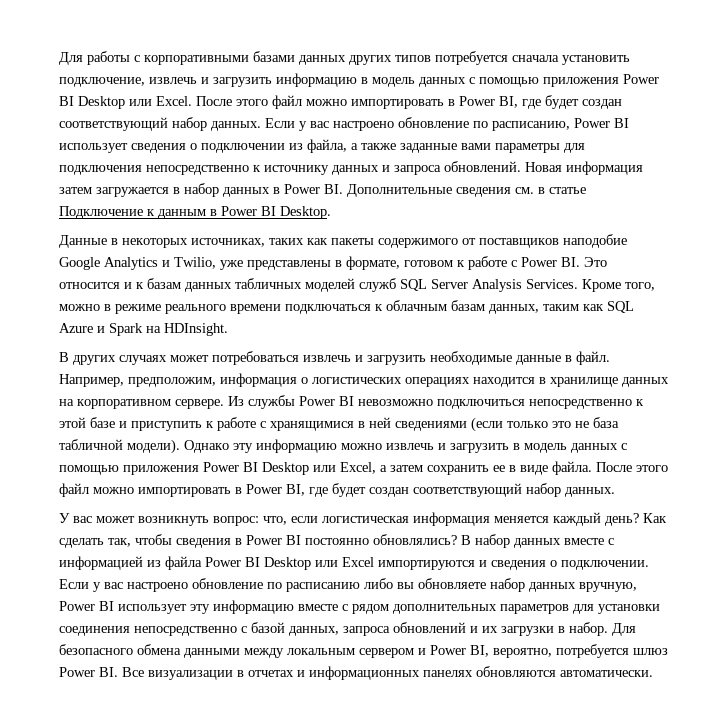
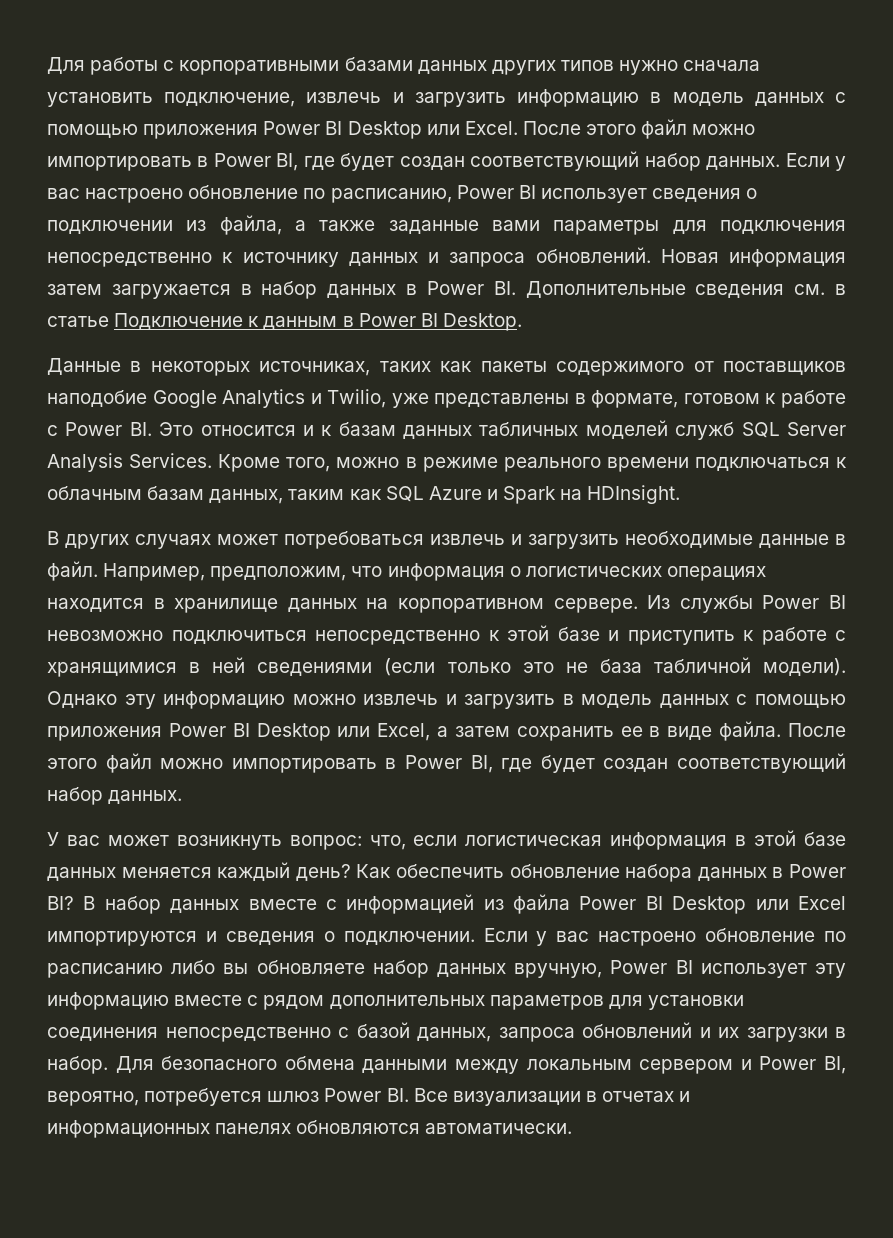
[435,51,508,65] потребуется -> [619,60,679,75] нужно
(216, 382) none -> [351,566,383,577] что
[494,512,667,526] [59,534,457,548] меняется каждый день? Как сделать так, чтобы сведения в Power BI постоянно обновлялись? -> [735,830,846,846] [47,862,847,882] [47,896,74,910] в этой базе данных меняется каждый день? Как обеспечить обновление набора данных в Power BI?

